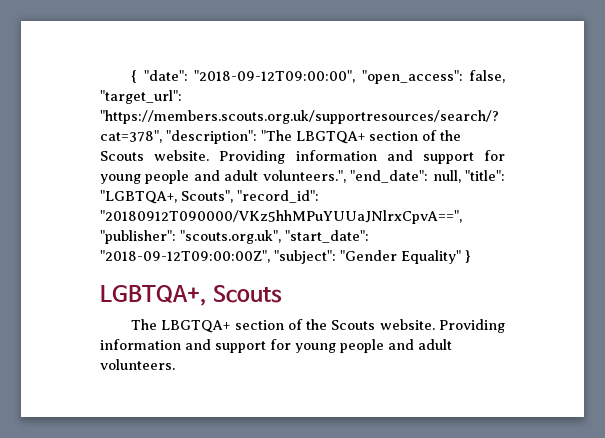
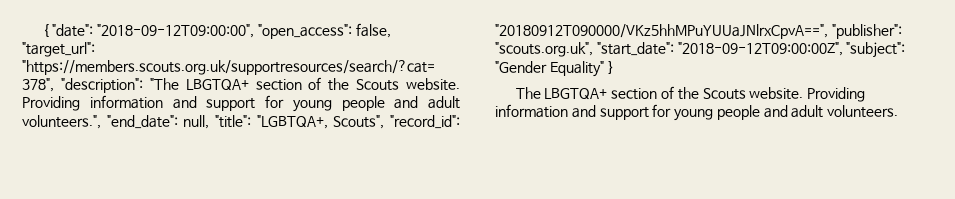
[100,285,282,306] // LGBTQA+, Scouts -> (614, 67) none

